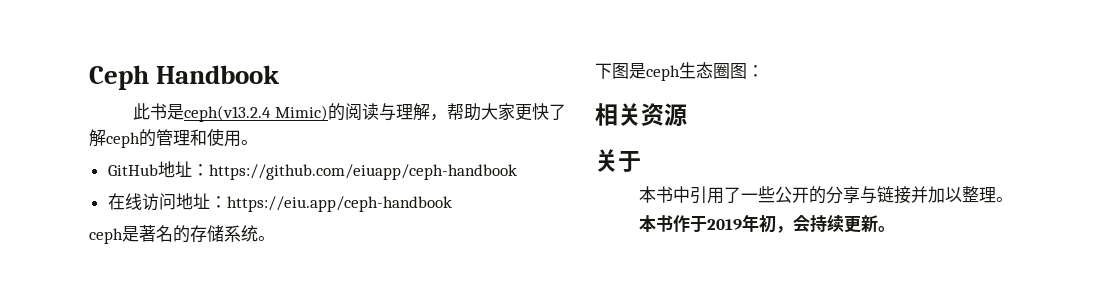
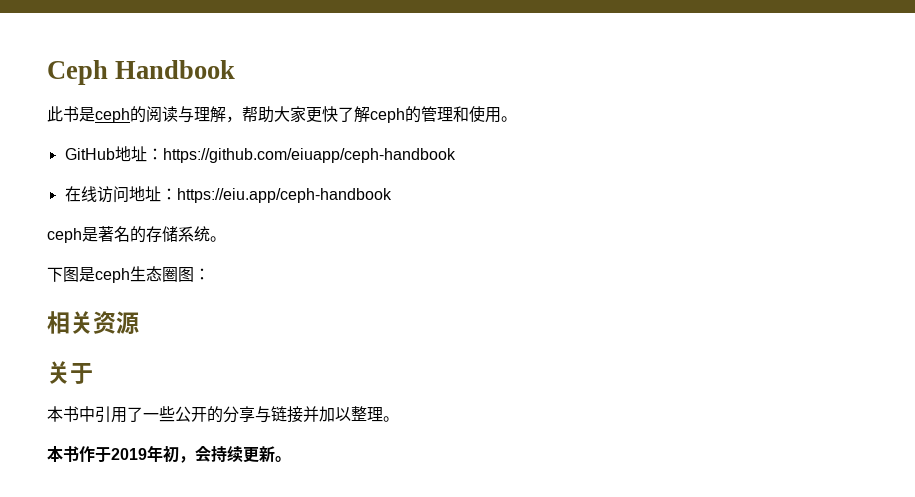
[184,105,328,122] ceph(v13.2.4 Mimic) -> [95,108,130,123] ceph

